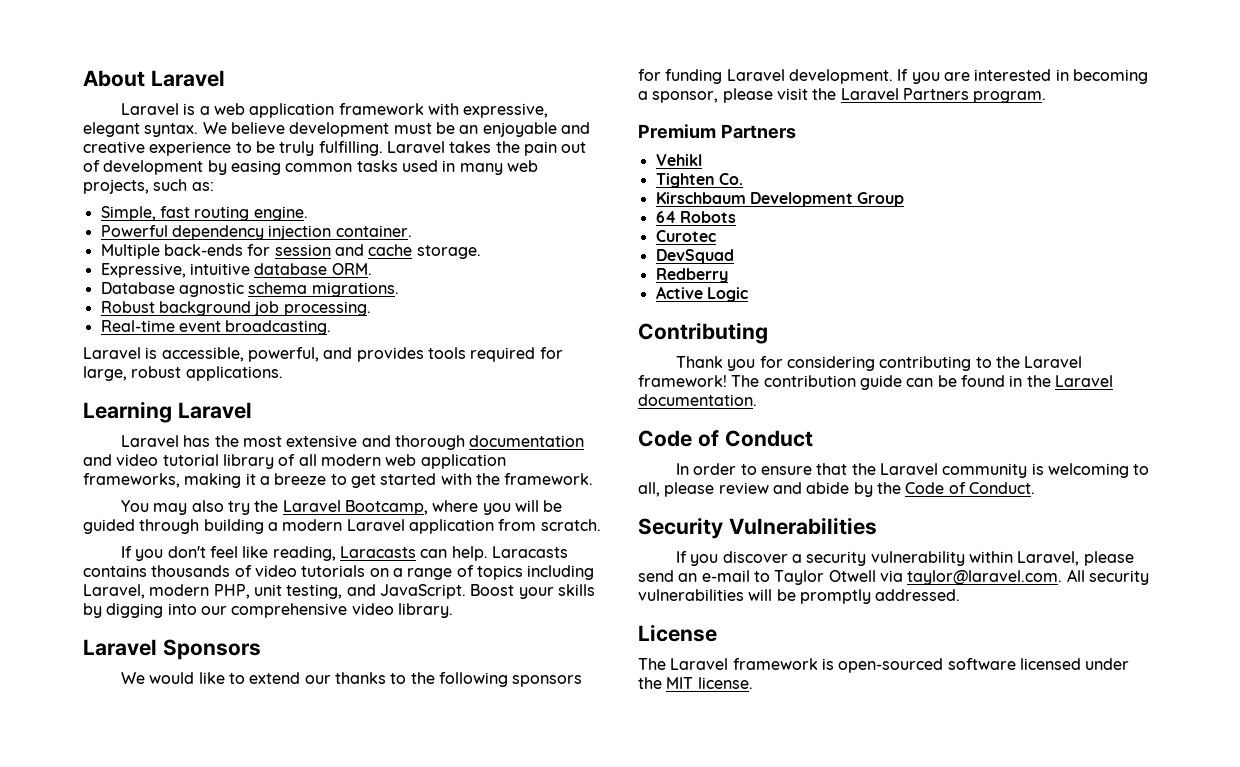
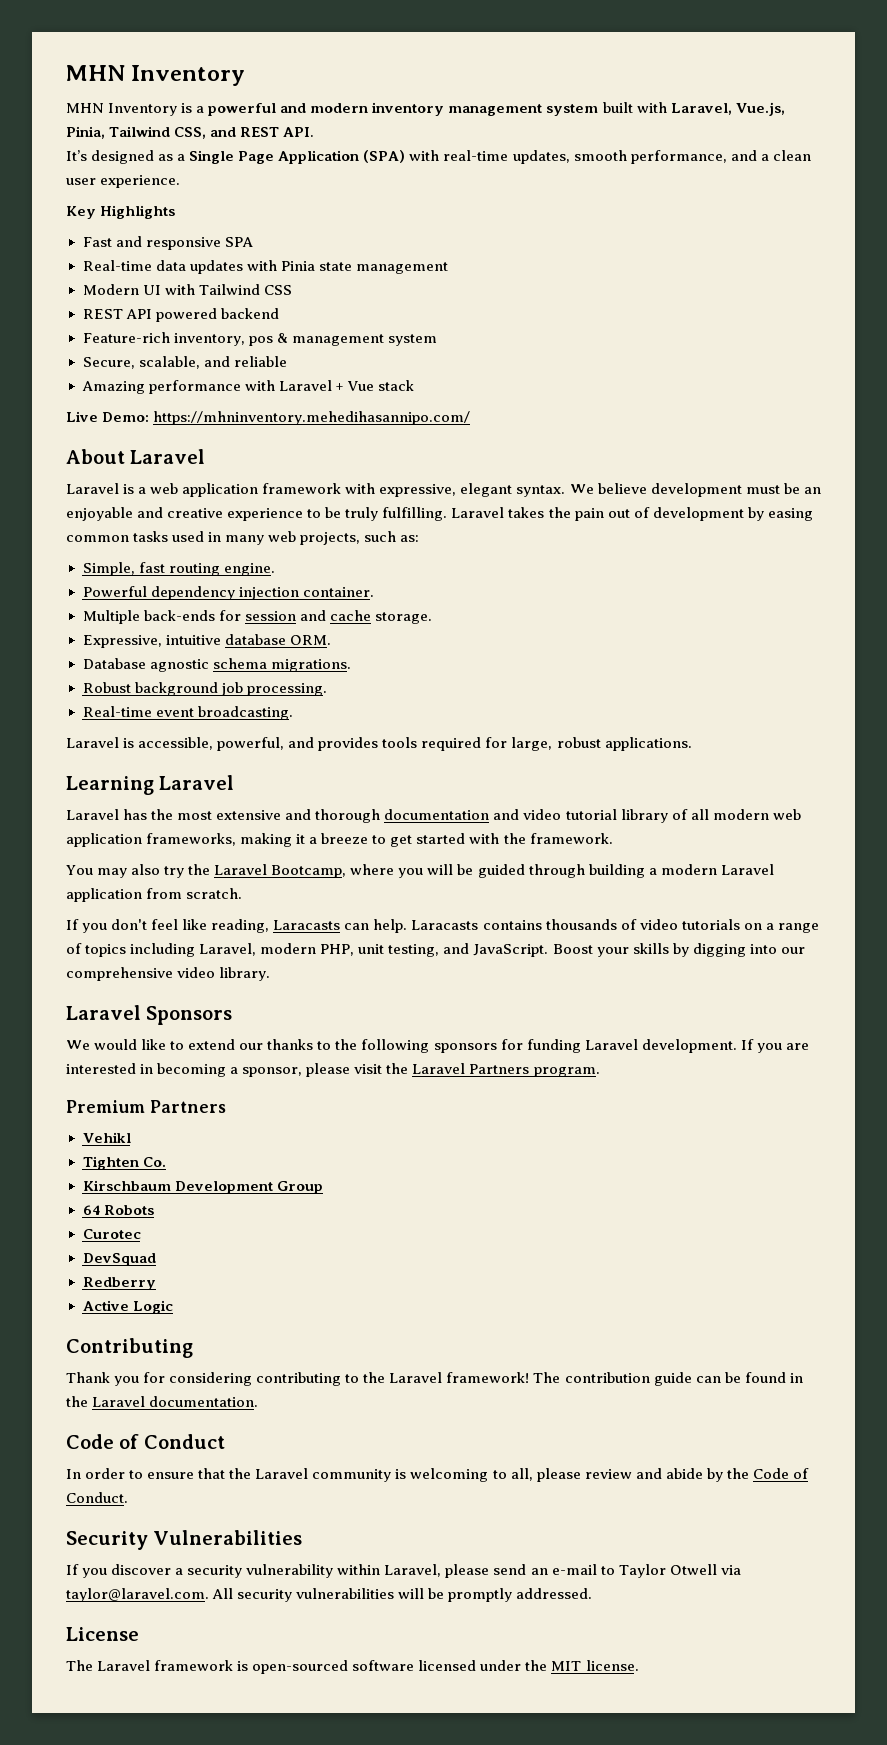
(83, 78) none -> [66,65,246,86] [66,102,785,116] [66,126,315,139] [66,150,811,164] [66,175,181,188] [66,205,176,219] [82,236,253,250] [82,260,448,274] [82,284,292,295] [82,308,279,322] [82,332,437,346] [82,356,287,369] [81,380,414,394] [66,411,471,425] MHN Inventory // MHN Inventory is a powerful and modern inventory management system built with Laravel, Vue.js, Pinia, Tailwind CSS, and REST API. // It’s designed as a Single Page Application (SPA) with real-time updates, smooth performance, and a clean user experience. // Key Highlights // Fast and responsive SPA // Real-time data updates with Pinia state management // Modern UI with Tailwind CSS // REST API powered backend // Feature-rich inventory, pos & management system // Secure, scalable, and reliable // Amazing performance with Laravel + Vue stack // Live Demo: https://mhninventory.mehedihasannipo.com/ //

